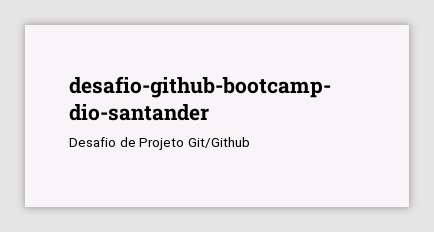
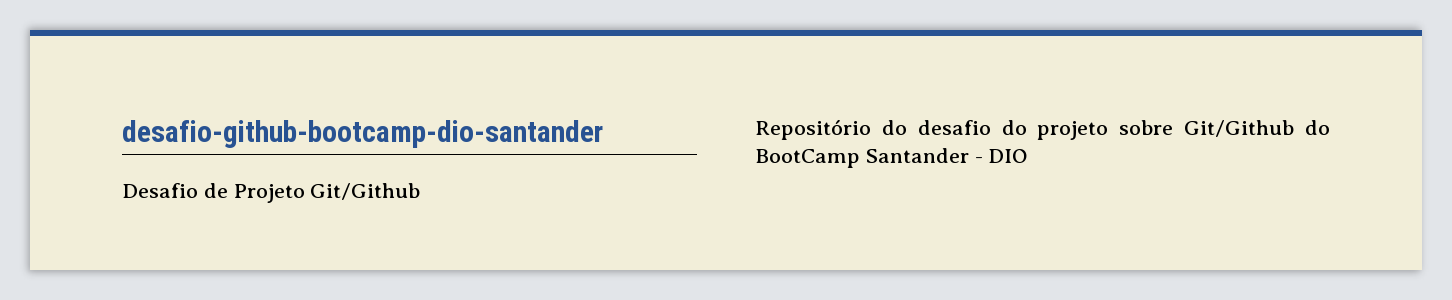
(250, 142) none -> [755,119,1330,140] [755,148,1029,168] // Repositório do desafio do projeto sobre Git/Github do BootCamp Santander - DIO

